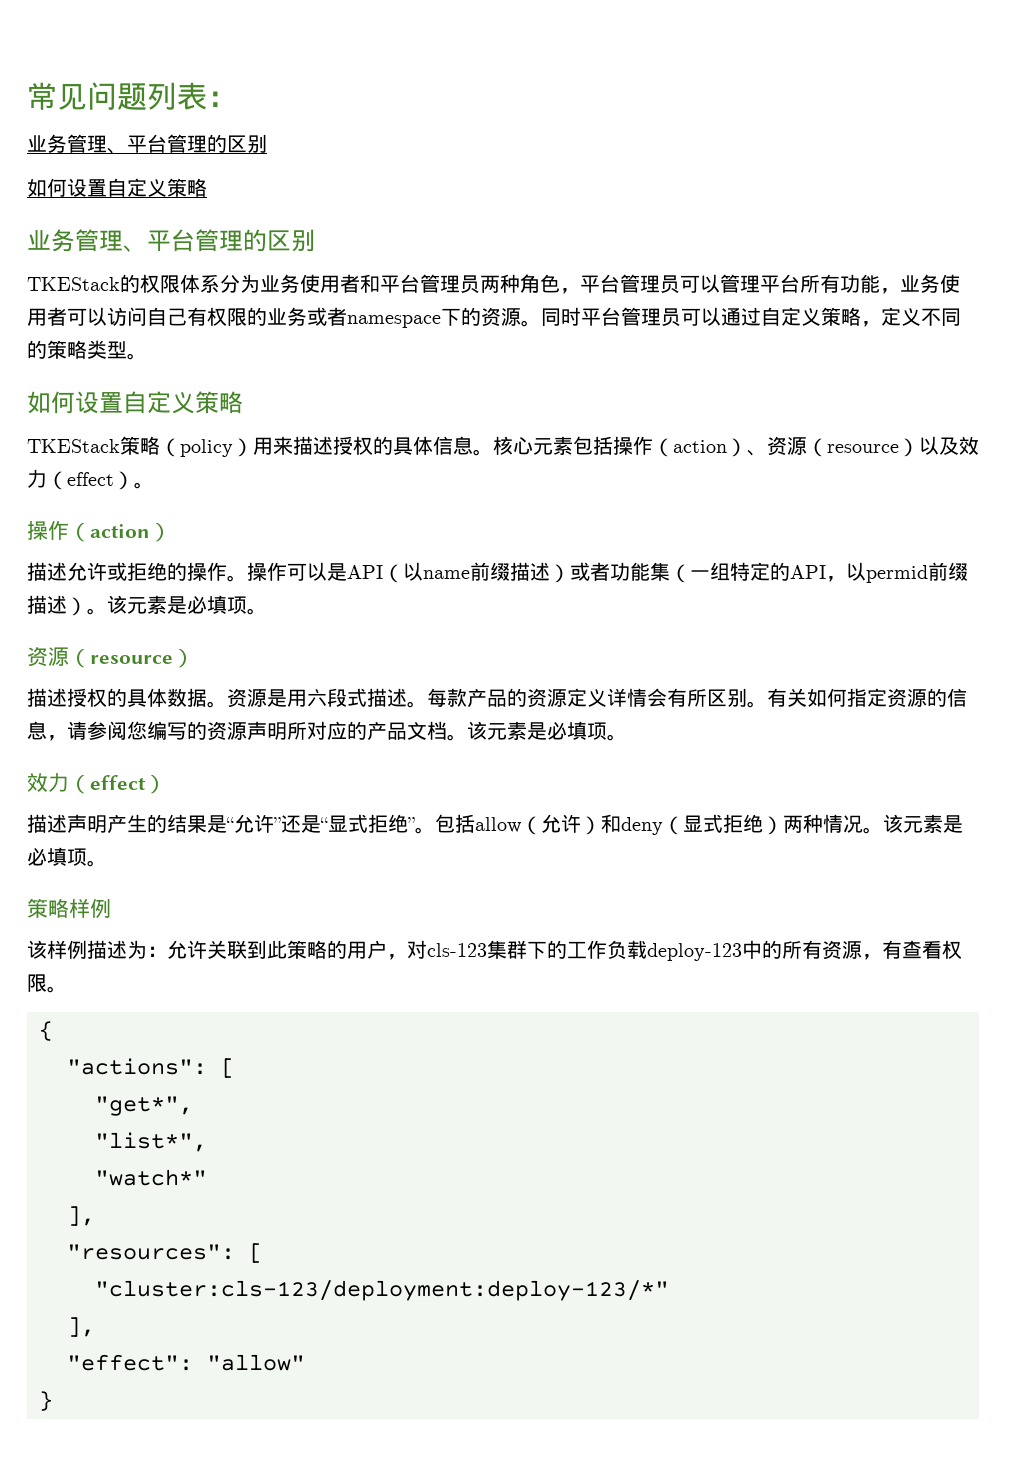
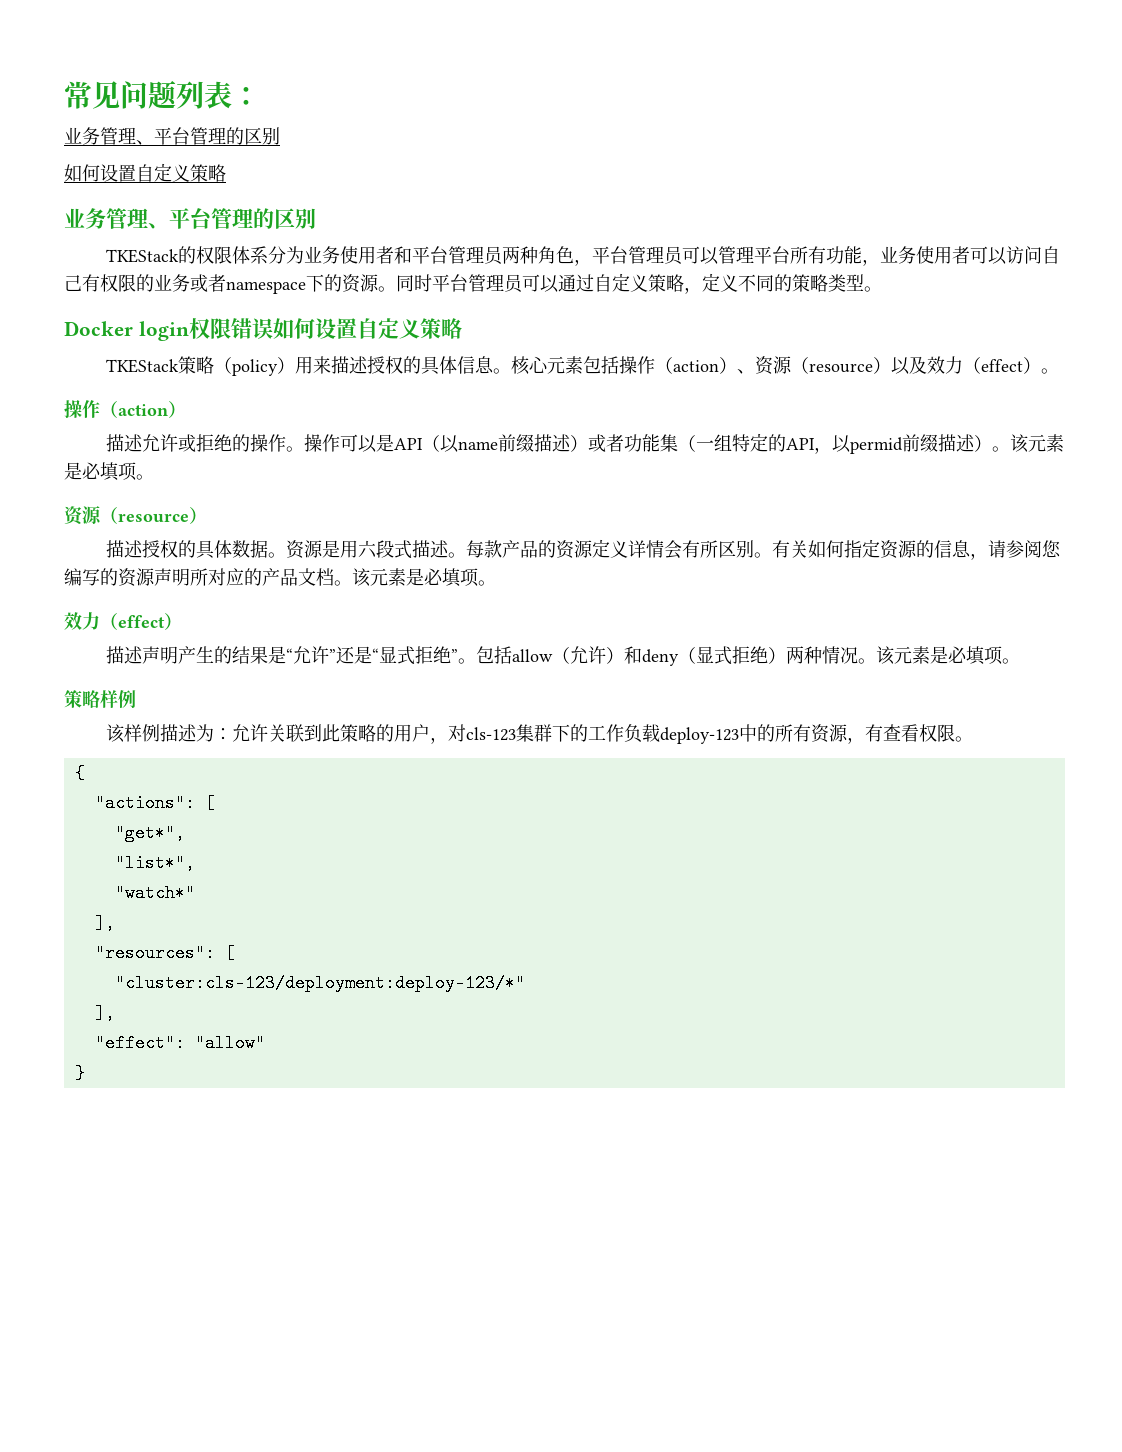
(147, 356) none -> [64,318,273,341] Docker login权限错误

